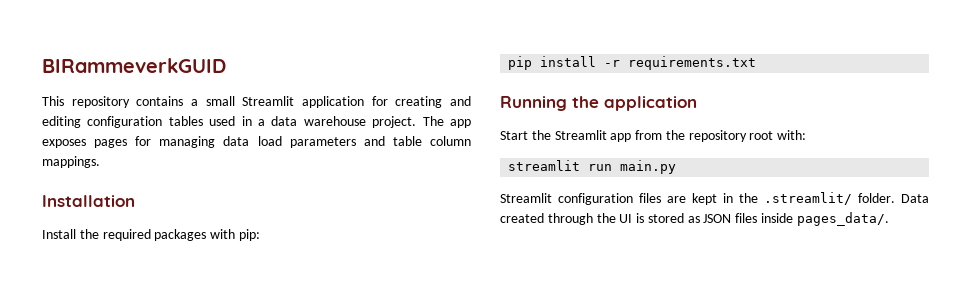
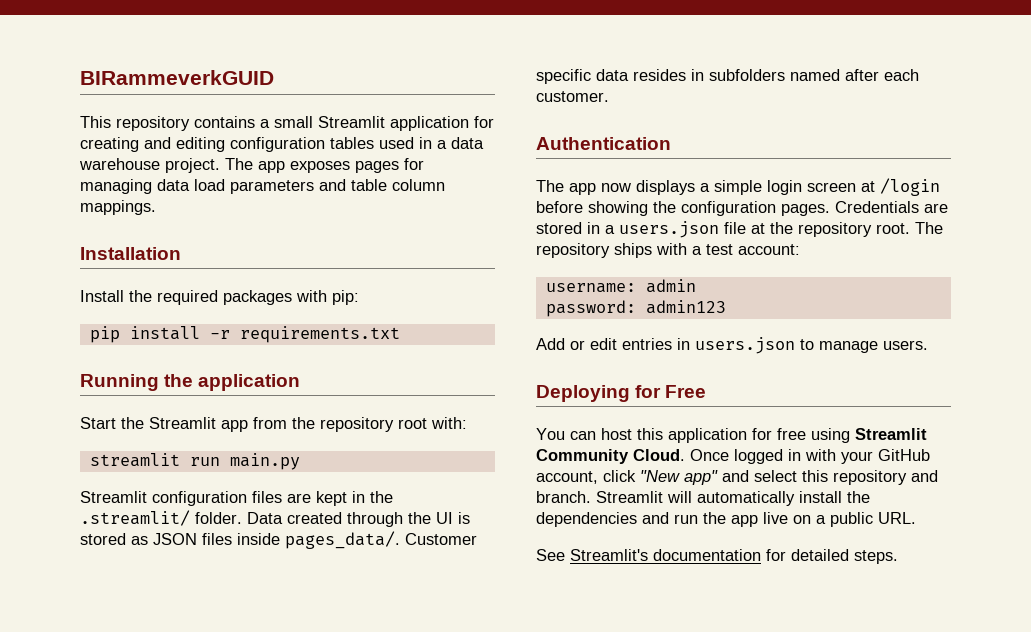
(889, 219) none -> [405,533,477,545] [536,69,919,84] [536,91,609,102] [536,137,671,150] [536,178,940,196] [536,201,948,216] [536,221,943,238] [536,243,800,258] [545,279,696,293] [545,300,726,317] [536,337,928,354] [536,385,707,402] [536,428,927,443] [536,449,930,464] [536,470,938,485] [536,491,870,506] [536,512,916,527] [536,549,898,564] Customer specific data resides in subfolders named after each customer. // Authentication // The app now displays a simple login screen at /login before showing the configuration pages. Credentials are stored in a users.json file at the repository root. The repository ships with a test account: // username: admin // password: admin123 // Add or edit entries in users.json to manage users. // Deploying for Free // You can host this application for free using Streamlit Community Cloud. Once logged in with your GitHub account, click "New app" and select this repository and branch. Streamlit will automatically install the dependencies and run the app live on a public URL. // See Streamlit's documentation for detailed steps.

